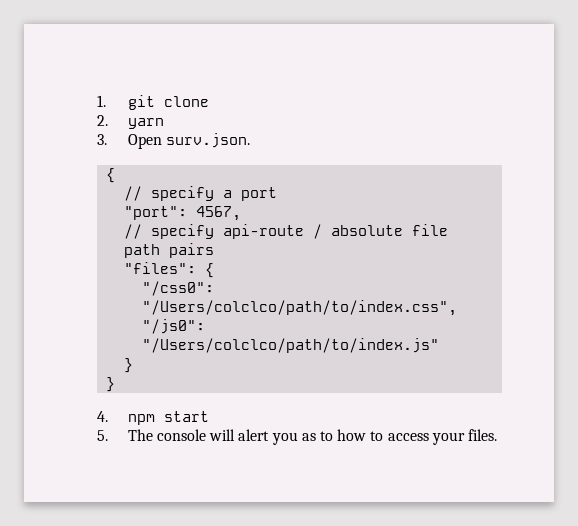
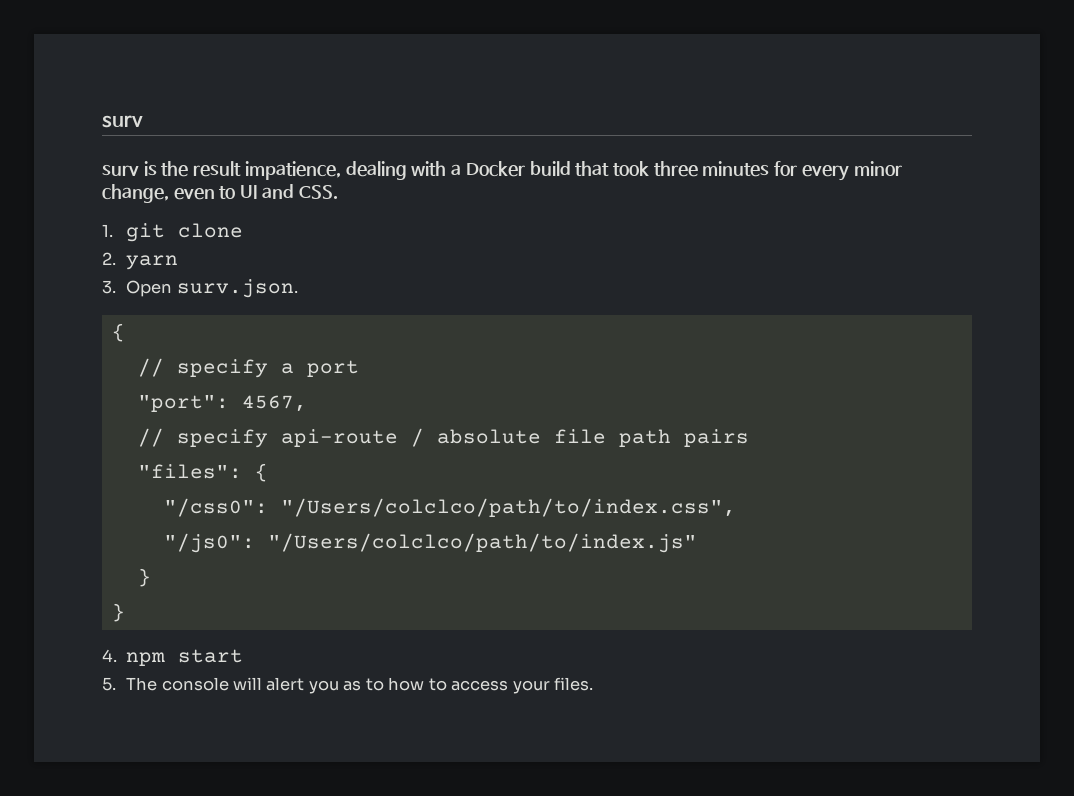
(97, 101) none -> [102,115,143,128] [102,161,902,181] [102,184,338,203] surv // surv is the result impatience, dealing with a Docker build that took three minutes for every minor change, even to UI and CSS. //

